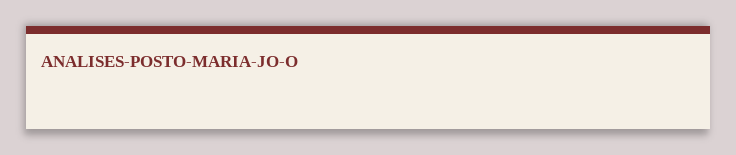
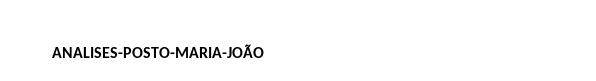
[41,56,298,67] ANALISES-POSTO-MARIA-JO-O -> [52,44,264,58] ANALISES-POSTO-MARIA-JOÃO

